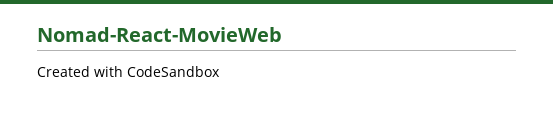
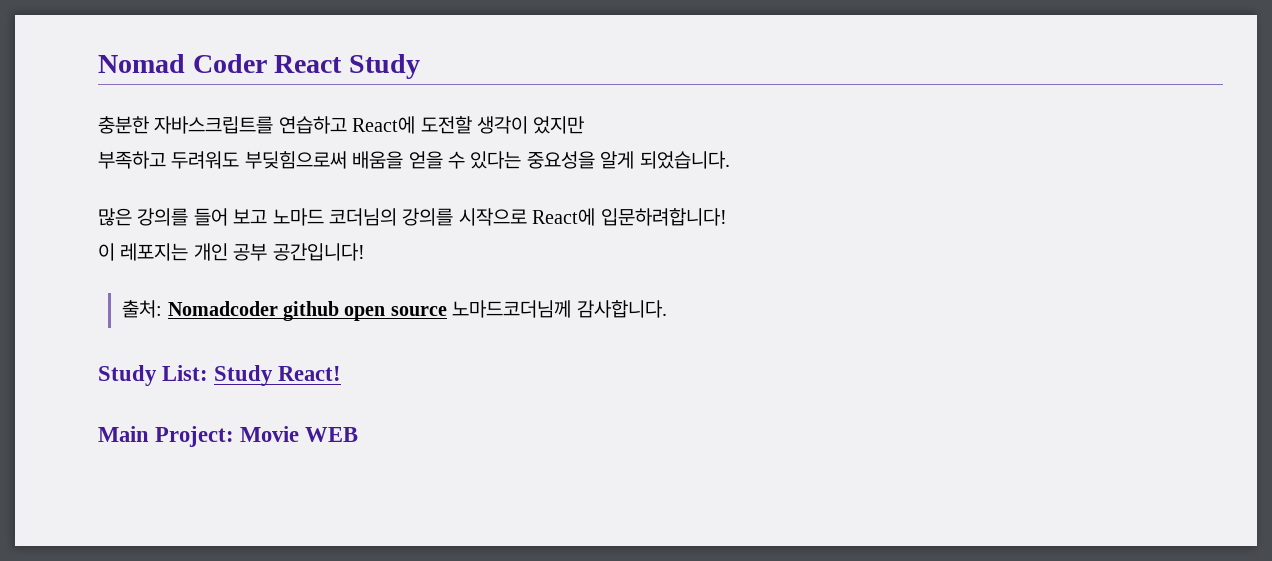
[37,27,282,42] [37,66,220,77] Nomad-React-MovieWeb // Created with CodeSandbox -> [98,54,420,79] [98,116,585,134] [98,151,730,169] [98,208,727,226] [98,243,365,261] [122,300,667,321] [98,365,342,386] [98,426,359,447] Nomad Coder React Study // 충분한 자바스크립트를 연습하고 React에 도전할 생각이 었지만 // 부족하고 두려워도 부딪힘으로써 배움을 얻을 수 있다는 중요성을 알게 되었습니다. // 많은 강의를 들어 보고 노마드 코더님의 강의를 시작으로 React에 입문하려합니다! // 이 레포지는 개인 공부 공간입니다! // 출처: Nomadcoder github open source 노마드코더님께 감사합니다. // Study List: Study React! // Main Project: Movie WEB

